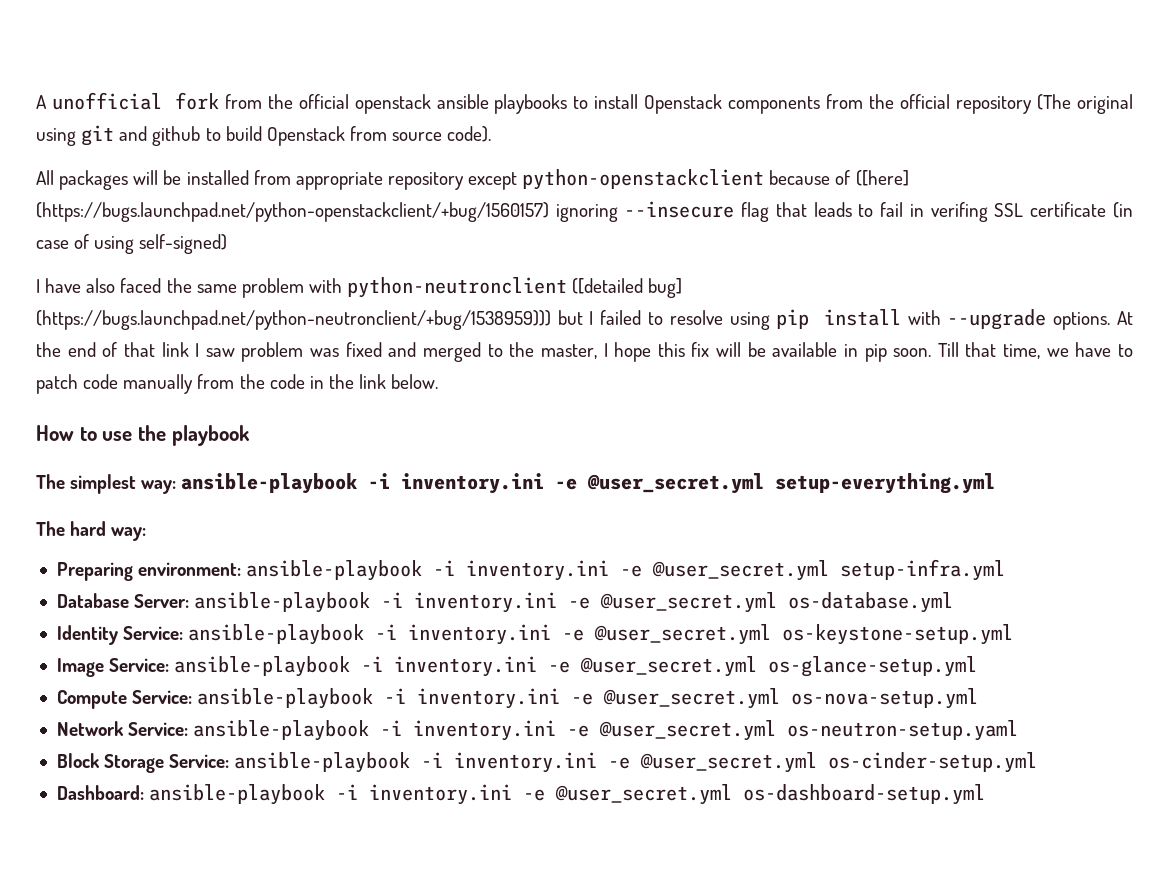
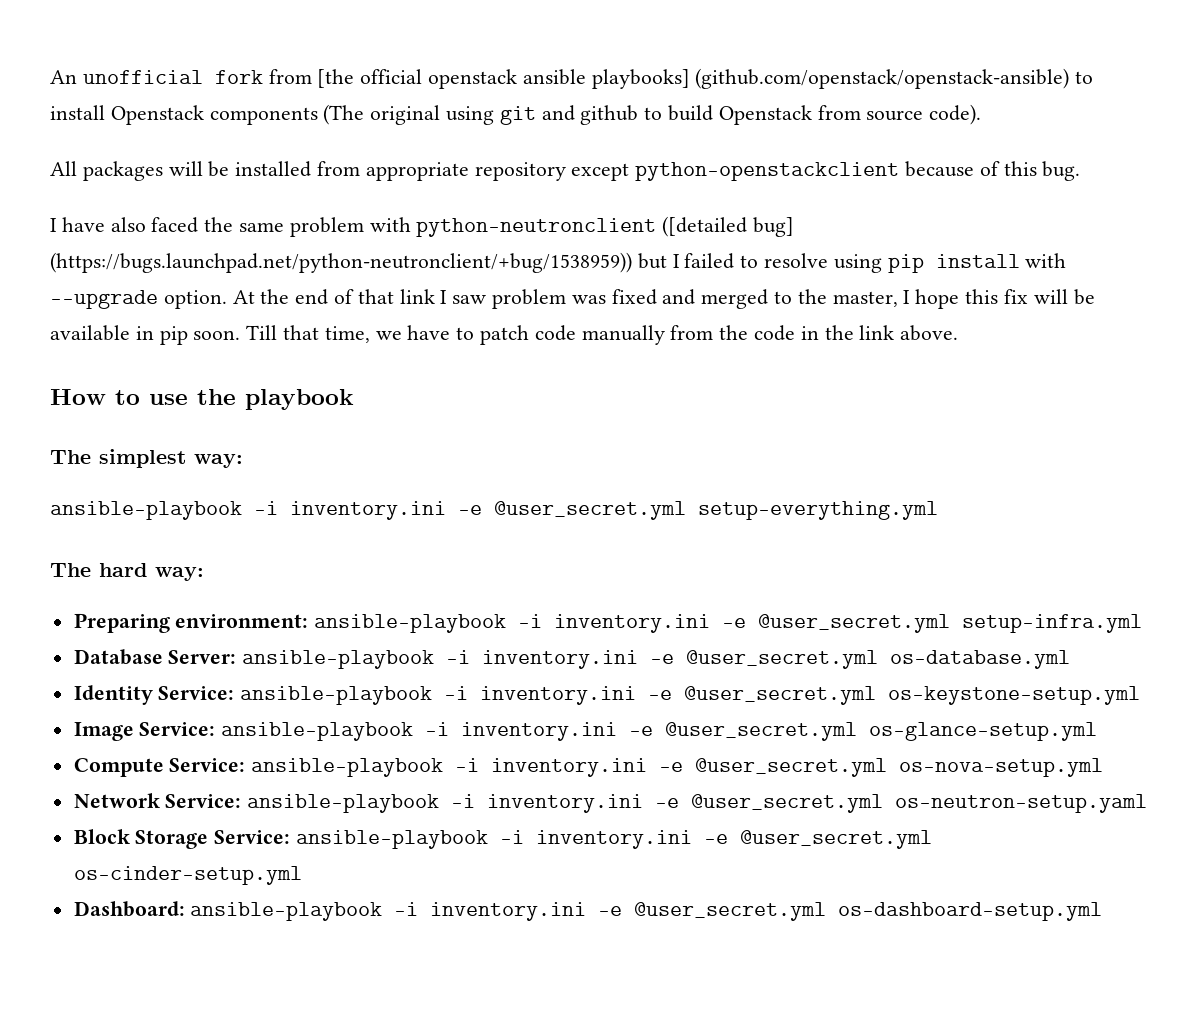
[36,95,47,109] A -> [50,70,77,84] An
[267,94,293,109] the -> [317,69,355,88] [the
[494,94,568,114] playbooks -> [591,68,1070,89] playbooks] (github.com/openstack/openstack-ansible)
[826,94,1033,114] from the official repository -> (318, 116) none
[855,170,909,186] [36,201,1134,222] [36,234,228,254] ([here] (https://bugs.launchpad.net/python-openstackclient/+bug/1560157) ignoring --insecure flag that leads to fail in verifing SSL certificate (in case of using self-signed) -> [1003,161,1081,181] this bug.
[36,310,551,330] (https://bugs.launchpad.net/python-neutronclient/+bug/1538959))) -> [50,252,632,273] (https://bugs.launchpad.net/python-neutronclient/+bug/1538959))
[1053,312,1111,330] options. -> [163,290,227,309] option.
[391,374,439,389] below. -> [900,325,959,341] above.
(177, 487) none -> (243, 461) //

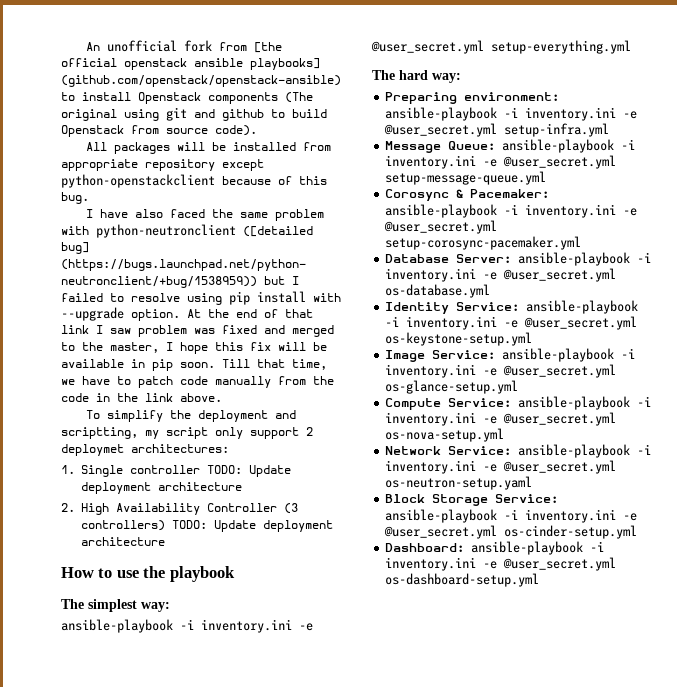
(959, 333) none -> [85,410,296,422] [61,427,313,439] [61,444,229,456] [61,465,291,477] [81,482,242,494] [61,503,298,515] [81,520,333,532] [81,537,165,546] // To simplify the deployment and scriptting, my script only support 2 deploymet architectures: // 1. Single controller TODO: Update deployment architecture // 2. High Availability Controller (3 controllers) TODO: Update deployment architecture
(1143, 623) none -> [385,139,636,153] [385,155,617,169] [385,171,547,185] [385,189,550,201] [385,204,638,218] [384,220,498,234] [385,236,582,250] // Message Queue: ansible-playbook -i inventory.ini -e @user_secret.yml setup-message-queue.yml // Corosync & Pacemaker: ansible-playbook -i inventory.ini -e @user_secret.yml setup-corosync-pacemaker.yml

